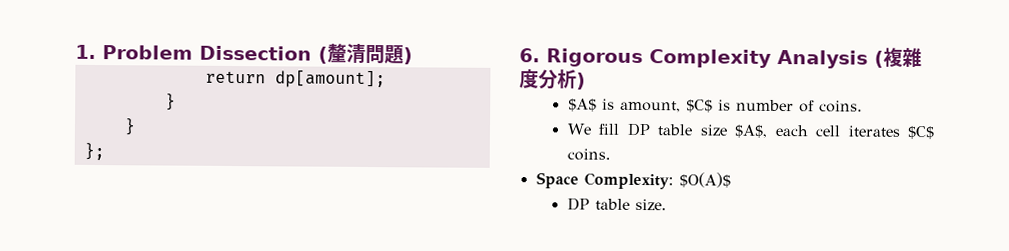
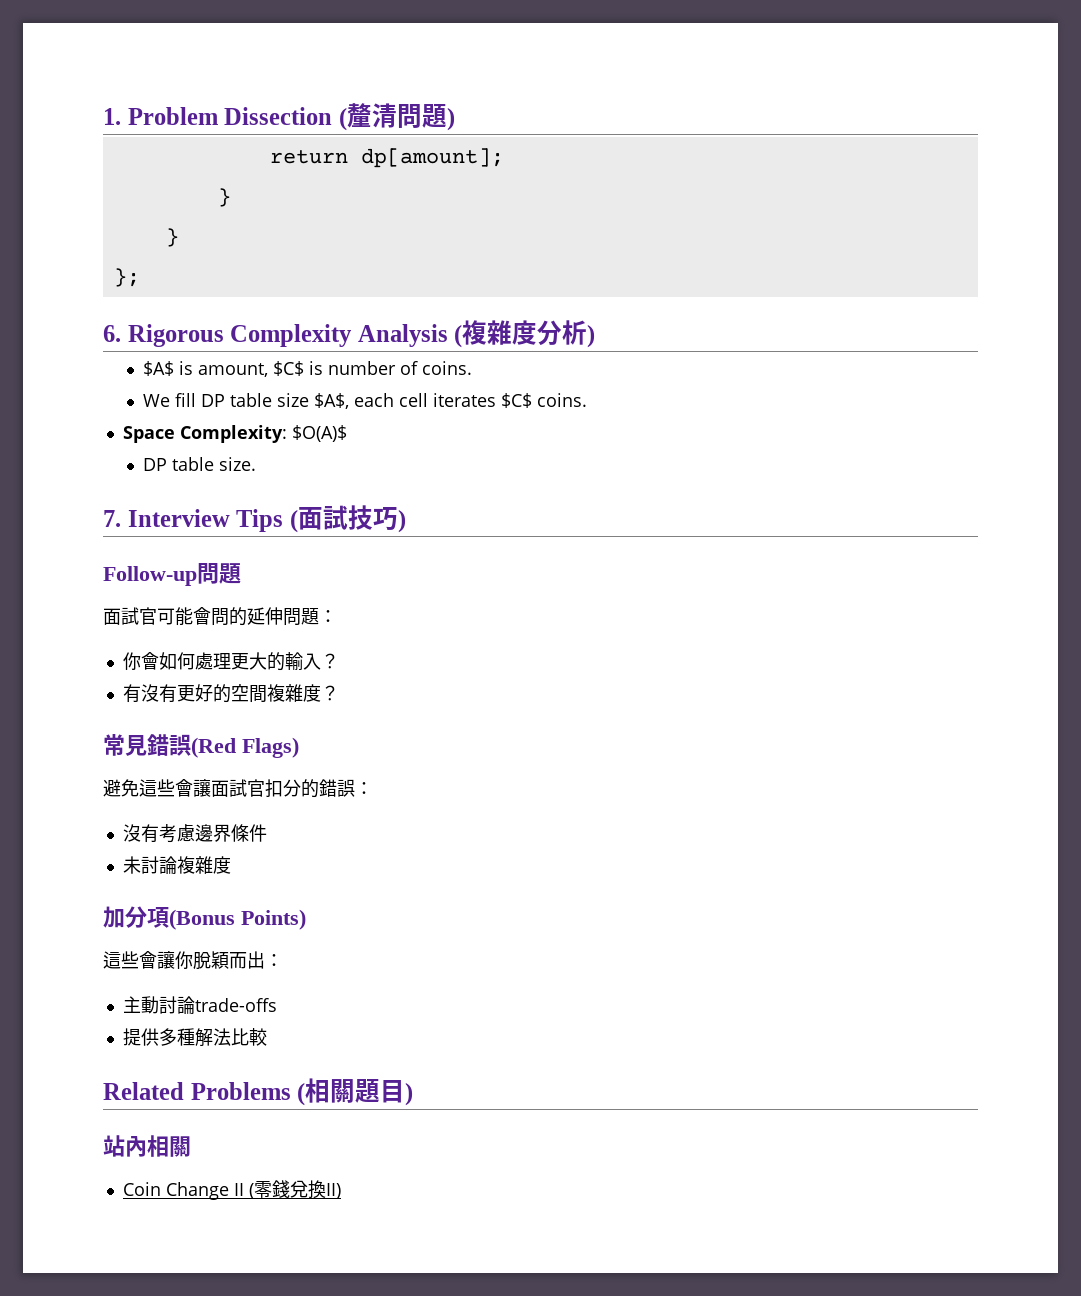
(667, 205) none -> [103,505,406,533] [103,563,241,586] [103,607,337,626] [122,652,339,671] [122,684,339,703] [103,734,299,758] [103,779,373,798] [122,824,267,843] [122,856,231,874] [103,906,306,930] [103,951,283,970] [122,996,277,1014] [122,1028,267,1047] [103,1078,414,1106] [103,1135,191,1157] [122,1180,341,1200] // 7. Interview Tips (面試技巧) // Follow-up問題 // 面試官可能會問的延伸問題： // 你會如何處理更大的輸入？ // 有沒有更好的空間複雜度？ // 常見錯誤(Red Flags) // 避免這些會讓面試官扣分的錯誤： // 沒有考慮邊界條件 // 未討論複雜度 // 加分項(Bonus Points) // 這些會讓你脫穎而出： // 主動討論trade-offs // 提供多種解法比較 // Related Problems (相關題目) // 站內相關 // Coin Change II (零錢兌換II)

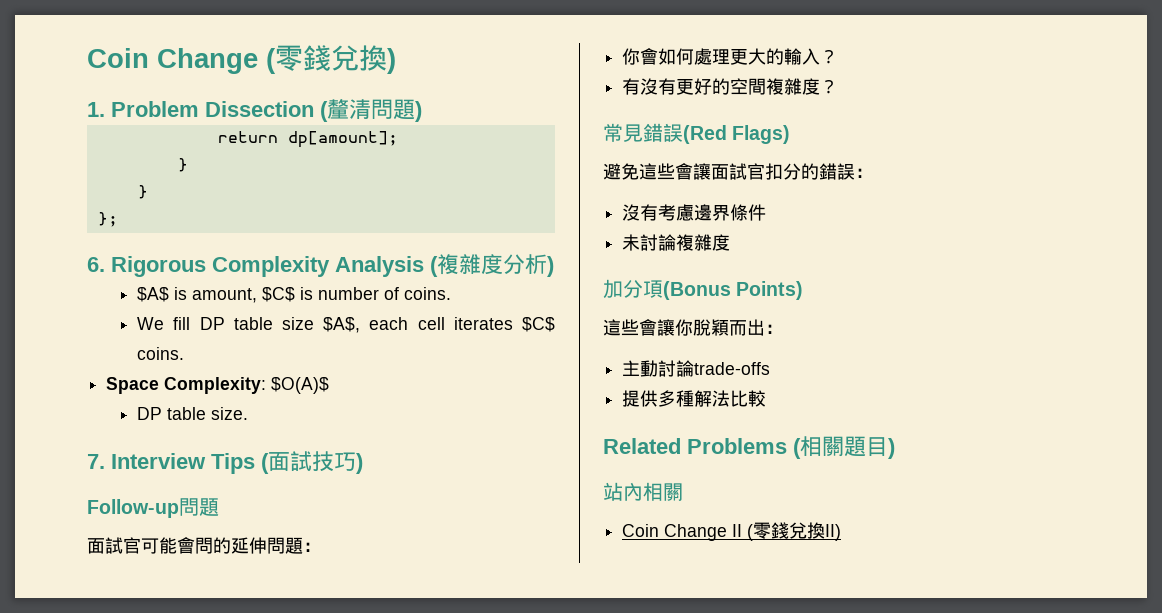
(103, 116) none -> [87,45,396,74] Coin Change (零錢兌換) //

